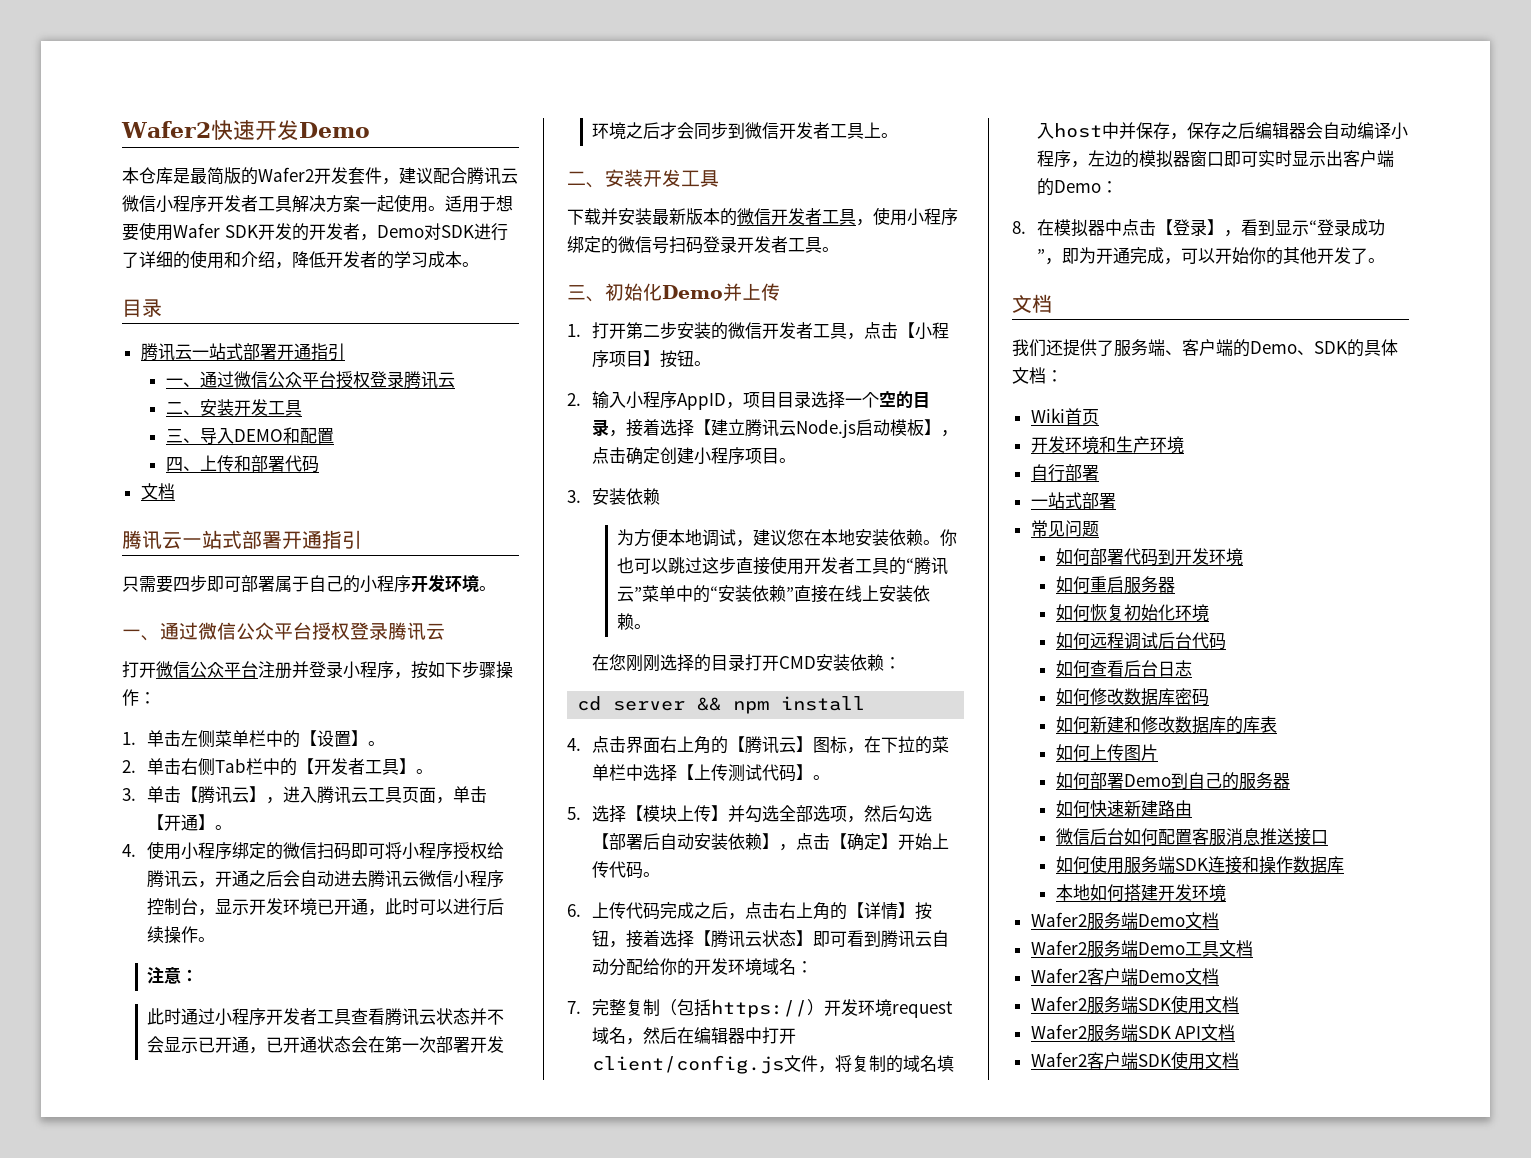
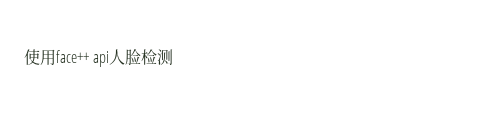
[121,120,370,141] [122,167,518,185] [122,194,513,213] [122,222,508,241] [122,250,479,269] [122,299,162,317] [140,343,345,361] [165,371,455,389] [165,399,302,416] [165,427,334,444] [165,455,319,473] [140,483,175,500] [122,530,362,549] [122,574,496,593] [122,622,445,641] [122,661,513,679] [122,689,156,706] [122,730,386,748] [122,758,434,776] [122,786,488,804] [147,814,233,831] [122,841,505,860] [147,870,505,888] [147,898,505,916] [147,926,216,944] [147,967,199,984] [147,1008,505,1026] [147,1036,505,1054] [592,122,899,140] [567,169,719,188] [567,207,958,226] [567,236,839,254] [567,283,780,302] [567,322,950,340] [592,350,712,368] [567,391,931,410] [592,419,959,438] [592,447,797,465] [567,488,661,505] [617,529,958,547] [617,556,949,575] [617,585,931,603] [617,613,652,630] [592,654,902,672] [577,696,866,714] [567,736,950,754] [592,764,831,782] [567,805,933,823] [592,833,950,851] [592,861,661,879] [567,902,933,920] [592,930,950,948] [592,958,814,976] [567,999,954,1018] [592,1027,797,1045] [592,1055,955,1074] [1037,122,1409,140] [1037,150,1395,168] [1037,178,1119,196] [1012,219,1386,237] [1037,247,1386,265] [1012,294,1052,313] [1012,339,1398,357] [1012,367,1063,384] [1030,408,1099,425] [1030,436,1184,454] [1030,464,1099,482] [1030,492,1116,509] [1030,520,1099,537] [1055,548,1243,566] [1055,576,1175,594] [1055,604,1209,622] [1055,632,1226,650] [1055,660,1192,677] [1055,688,1209,706] [1055,716,1277,734] [1055,744,1158,761] [1055,772,1290,790] [1055,800,1192,817] [1055,828,1328,846] [1055,855,1344,874] [1055,884,1226,902] [1030,912,1219,930] [1030,940,1253,958] [1030,968,1219,985] [1030,995,1239,1014] [1030,1024,1236,1042] [1030,1051,1239,1070] Wafer2快速开发Demo // 本仓库是最简版的Wafer2开发套件，建议配合腾讯云微信小程序开发者工具解决方案一起使用。适用于想要使用Wafer SDK开发的开发者，Demo对SDK进行了详细的使用和介绍，降低开发者的学习成本。 // 目录 // 腾讯云一站式部署开通指引 // 一、通过微信公众平台授权登录腾讯云 // 二、安装开发工具 // 三、导入DEMO和配置 // 四、上传和部署代码 // 文档 // 腾讯云一站式部署开通指引 // 只需要四步即可部署属于自己的小程序开发环境。 // 一、通过微信公众平台授权登录腾讯云 // 打开微信公众平台注册并登录小程序，按如下步骤操作： // 1.单击左侧菜单栏中的【设置】。 // 2.单击右侧Tab栏中的【开发者工具】。 // 3.单击【腾讯云】，进入腾讯云工具页面，单击【开通】。 // 4.使用小程序绑定的微信扫码即可将小程序授权给腾讯云，开通之后会自动进去腾讯云微信小程序控制台，显示开发环境已开通，此时可以进行后续操作。 // 注意： // 此时通过小程序开发者工具查看腾讯云状态并不会显示已开通，已开通状态会在第一次部署开发环境之后才会同步到微信开发者工具上。 // 二、安装开发工具 // 下载并安装最新版本的微信开发者工具，使用小程序绑定的微信号扫码登录开发者工具。 // 三、初始化Demo并上传 // 1.打开第二步安装的微信开发者工具，点击【小程序项目】按钮。 // 2.输入小程序AppID，项目目录选择一个空的目录，接着选择【建立腾讯云Node.js启动模板】，点击确定创建小程序项目。 // 3.安装依赖 // 为方便本地调试，建议您在本地安装依赖。你也可以跳过这步直接使用开发者工具的“腾讯云”菜单中的“安装依赖”直接在线上安装依赖。 // 在您刚刚选择的目录打开CMD安装依赖： // cd server && npm install // 4.点击界面右上角的【腾讯云】图标，在下拉的菜单栏中选择【上传测试代码】。 // 5.选择【模块上传】并勾选全部选项，然后勾选【部署后自动安装依赖】，点击【确定】开始上传代码。 // 6.上传代码完成之后，点击右上角的【详情】按钮，接着选择【腾讯云状态】即可看到腾讯云自动分配给你的开发环境域名： // 7.完整复制（包括https://）开发环境request域名，然后在编辑器中打开client/config.js文件，将复制的域名填入host中并保存，保存之后编辑器会自动编译小程序，左边的模拟器窗口即可实时显示出客户端的Demo： // 8.在模拟器中点击【登录】，看到显示“登录成功”，即为开通完成，可以开始你的其他开发了。 // 文档 // 我们还提供了服务端、客户端的Demo、SDK的具体文档： // Wiki首页 // 开发环境和生产环境 // 自行部署 // 一站式部署 // 常见问题 // 如何部署代码到开发环境 // 如何重启服务器 // 如何恢复初始化环境 // 如何远程调试后台代码 // 如何查看后台日志 // 如何修改数据库密码 // 如何新建和修改数据库的库表 // 如何上传图片 // 如何部署Demo到自己的服务器 // 如何快速新建路由 // 微信后台如何配置客服消息推送接口 // 如何使用服务端SDK连接和操作数据库 // 本地如何搭建开发环境 // Wafer2服务端Demo文档 // Wafer2服务端Demo工具文档 // Wafer2客户端Demo文档 // Wafer2服务端SDK使用文档 // Wafer2服务端SDK API文档 // Wafer2客户端SDK使用文档 -> [24,49,174,67] 使用face++ api人脸检测

